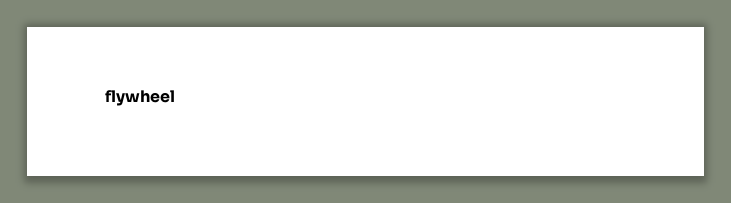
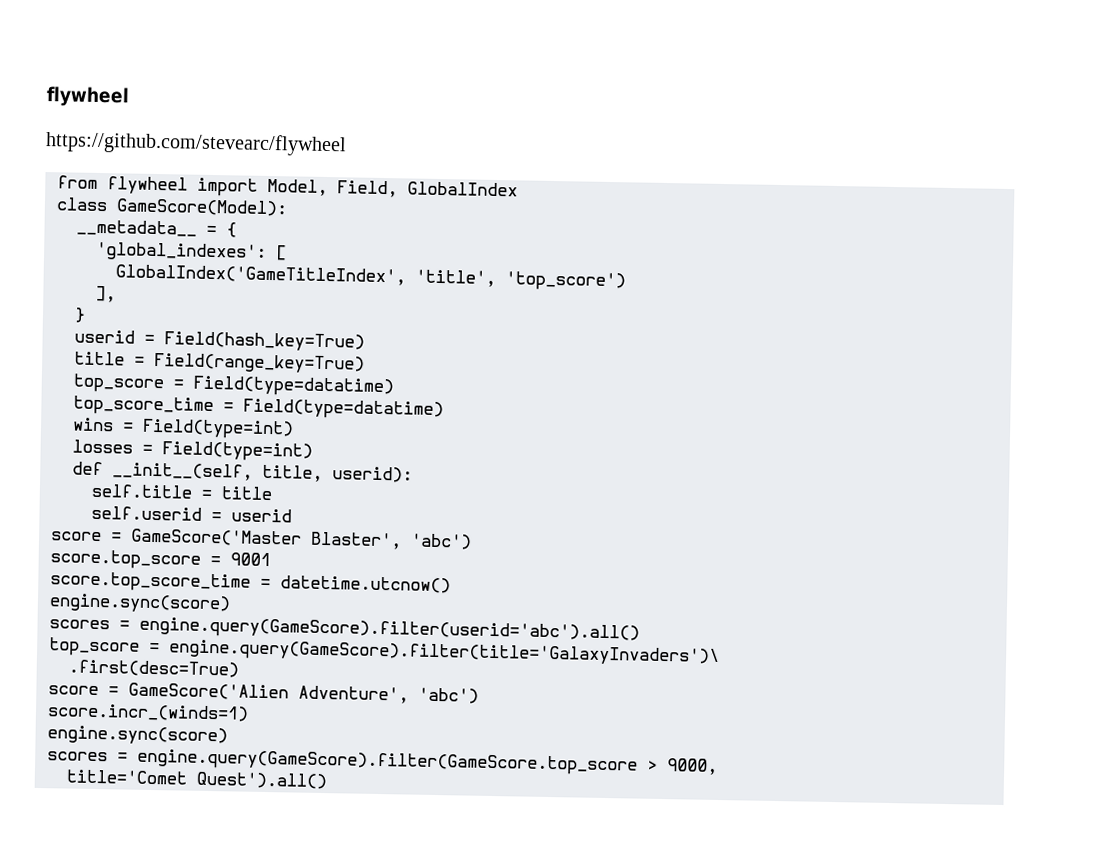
[105,90,175,106] flywheel -> [46,86,130,108] [45,131,347,157] [57,175,518,198] [56,197,288,217] [76,219,237,238] [95,241,287,262] [115,264,626,292] [95,285,116,303] [74,307,86,323] [74,329,365,352] [74,351,365,374] [73,373,394,398] [73,395,444,421] [72,417,294,440] [72,439,313,462] [72,461,413,483] [91,483,272,501] [91,505,292,523] [51,528,472,550] [50,549,271,570] [50,571,451,594] [49,593,231,614] [49,616,640,644] [48,637,720,667] [68,659,239,678] [48,682,479,704] [47,703,249,722] [47,725,228,746] [47,748,718,776] [66,769,327,790] flywheel // https://github.com/stevearc/flywheel // from flywheel import Model, Field, GlobalIndex // class GameScore(Model): // __metadata__ = { // 'global_indexes': [ // GlobalIndex('GameTitleIndex', 'title', 'top_score') // ], // } // userid = Field(hash_key=True) // title = Field(range_key=True) // top_score = Field(type=datatime) // top_score_time = Field(type=datatime) // wins = Field(type=int) // losses = Field(type=int) // def __init__(self, title, userid): // self.title = title // self.userid = userid // score = GameScore('Master Blaster', 'abc') // score.top_score = 9001 // score.top_score_time = datetime.utcnow() // engine.sync(score) // scores = engine.query(GameScore).filter(userid='abc').all() // top_score = engine.query(GameScore).filter(title='GalaxyInvaders')\ // .first(desc=True) // score = GameScore('Alien Adventure', 'abc') // score.incr_(winds=1) // engine.sync(score) // scores = engine.query(GameScore).filter(GameScore.top_score > 9000, // title='Comet Quest').all()

